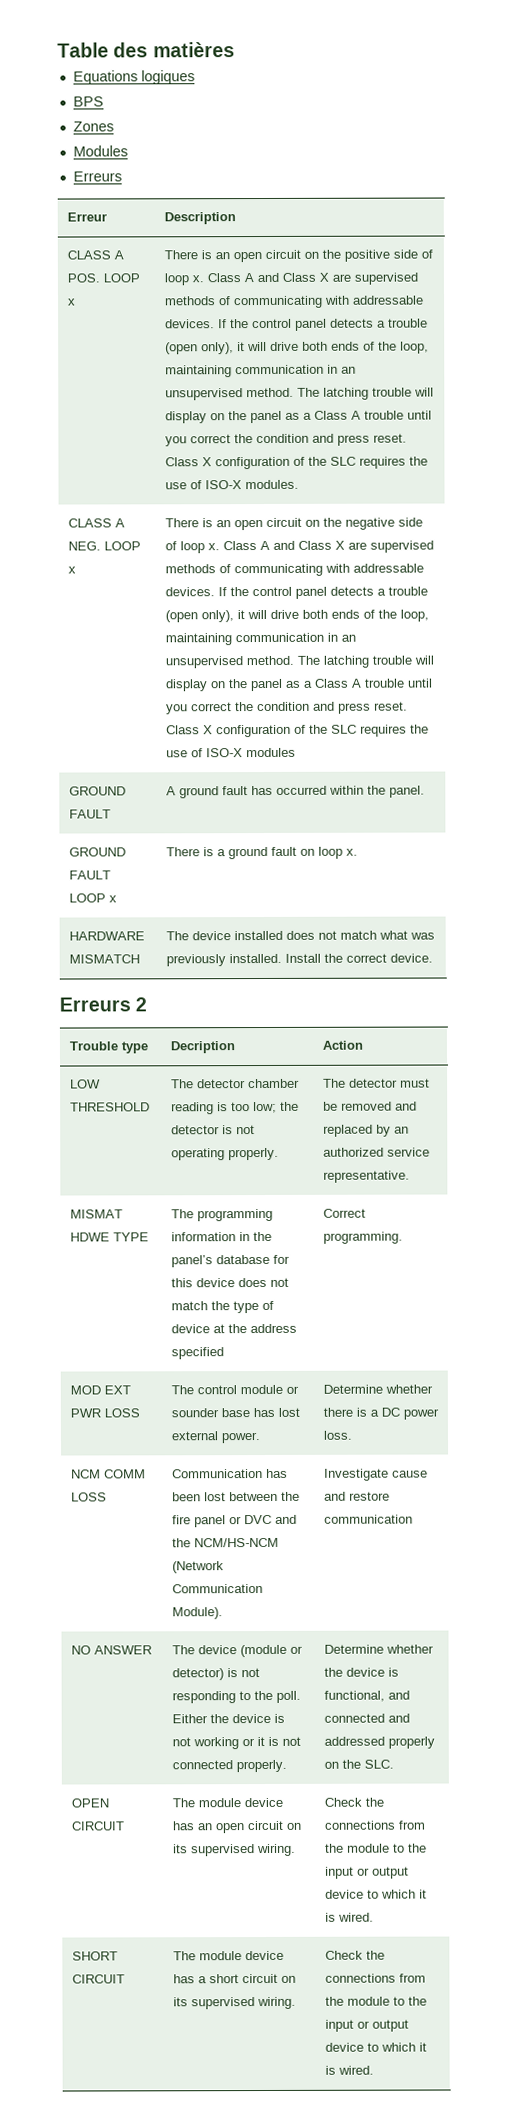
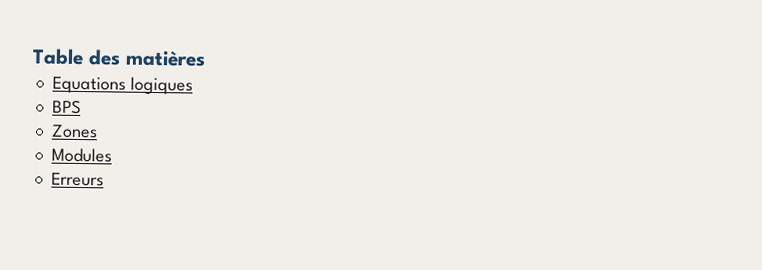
[67,212,108,222] [164,212,237,225] [67,250,125,260] [67,273,141,283] [68,298,77,306] [164,249,434,263] [164,272,419,286] [165,295,425,309] [165,318,429,331] [165,341,430,355] [165,364,357,378] [165,387,435,401] [165,410,433,424] [165,433,408,447] [165,456,429,470] [165,479,300,490] [68,518,126,528] [68,541,142,551] [68,566,77,574] [165,517,424,531] [165,540,435,554] [165,563,425,577] [165,586,429,599] [165,609,430,623] [165,632,357,646] [165,655,435,669] [166,678,434,692] [166,701,409,715] [166,724,430,738] [166,747,297,758] [69,786,127,796] [69,809,112,819] [166,785,426,799] [69,847,127,857] [69,870,112,880] [69,893,118,903] [166,846,359,860] [69,931,146,941] [69,954,141,964] [166,930,436,941] [166,953,434,967] [59,997,148,1012] [69,1041,149,1054] [170,1041,236,1054] [322,1040,364,1050] [70,1079,102,1089] [70,1102,151,1112] [171,1078,301,1089] [171,1101,300,1115] [171,1125,256,1135] [171,1147,280,1161] [323,1078,431,1088] [323,1101,418,1111] [323,1124,410,1137] [323,1147,431,1157] [323,1170,411,1183] [70,1209,124,1219] [70,1232,150,1242] [171,1208,274,1222] [171,1231,273,1242] [171,1254,291,1268] [171,1277,290,1288] [171,1300,275,1314] [171,1323,298,1334] [171,1347,225,1360] [323,1208,367,1218] [323,1231,404,1244] [70,1385,132,1395] [70,1408,141,1418] [171,1384,300,1395] [171,1407,301,1418] [171,1431,262,1444] [323,1384,434,1394] [323,1407,440,1420] [323,1430,353,1440] [71,1469,147,1479] [71,1492,108,1502] [172,1468,289,1479] [172,1491,301,1502] [172,1514,298,1528] [172,1537,280,1548] [172,1561,225,1574] [172,1584,264,1594] [172,1607,224,1620] [324,1468,429,1481] [324,1491,391,1501] [324,1514,414,1524] [71,1645,153,1655] [172,1644,304,1658] [172,1668,261,1681] [172,1690,302,1704] [172,1713,286,1724] [172,1736,302,1750] [172,1759,288,1773] [324,1644,435,1654] [324,1667,400,1677] [324,1690,411,1702] [324,1713,411,1723] [324,1736,436,1749] [324,1759,395,1769] [71,1798,110,1808] [71,1821,126,1831] [172,1797,284,1808] [172,1820,303,1834] [173,1843,297,1857] [324,1797,385,1807] [324,1820,427,1830] [325,1843,428,1853] [325,1866,410,1879] [325,1889,428,1899] [325,1912,375,1922] [72,1951,119,1961] [72,1974,126,1984] [173,1950,285,1961] [173,1973,297,1984] [173,1996,297,2010] [325,1950,386,1960] [325,1973,427,1983] [325,1996,428,2006] [325,2019,410,2032] [325,2042,428,2052] [325,2065,375,2075] // Erreur | Description // CLASS A POS. LOOP x | There is an open circuit on the positive side of loop x. Class A and Class X are supervised methods of communicating with addressable devices. If the control panel detects a trouble (open only), it will drive both ends of the loop, maintaining communication in an unsupervised method. The latching trouble will display on the panel as a Class A trouble until you correct the condition and press reset. Class X configuration of the SLC requires the use of ISO-X modules. // CLASS A NEG. LOOP x | There is an open circuit on the negative side of loop x. Class A and Class X are supervised methods of communicating with addressable devices. If the control panel detects a trouble (open only), it will drive both ends of the loop, maintaining communication in an unsupervised method. The latching trouble will display on the panel as a Class A trouble until you correct the condition and press reset. Class X configuration of the SLC requires the use of ISO-X modules // GROUND FAULT | A ground fault has occurred within the panel. // GROUND FAULT LOOP x | There is a ground fault on loop x. // HARDWARE MISMATCH | The device installed does not match what was previously installed. Install the correct device. // Erreurs 2 // Trouble type | Decription | Action // LOW THRESHOLD | The detector chamber reading is too low; the detector is not operating properly. | The detector must be removed and replaced by an authorized service representative. // MISMAT HDWE TYPE | The programming information in the panel’s database for this device does not match the type of device at the address specified | Correct programming. // MOD EXT PWR LOSS | The control module or sounder base has lost external power. | Determine whether there is a DC power loss. // NCM COMM LOSS | Communication has been lost between the fire panel or DVC and the NCM/HS-NCM (Network Communication Module). | Investigate cause and restore communication // NO ANSWER | The device (module or detector) is not responding to the poll. Either the device is not working or it is not connected properly. | Determine whether the device is functional, and connected and addressed properly on the SLC. // OPEN CIRCUIT | The module device has an open circuit on its supervised wiring. | Check the connections from the module to the input or output device to which it is wired. // SHORT CIRCUIT | The module device has a short circuit on its supervised wiring. | Check the connections from the module to the input or output device to which it is wired. -> (104, 179) none

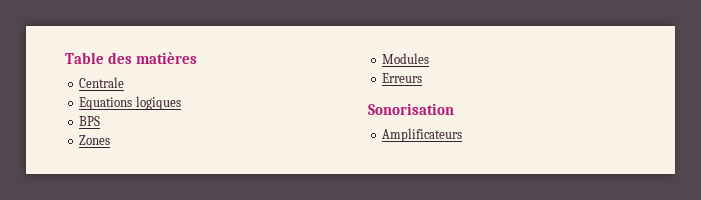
(206, 58) none -> [79,77,125,88] // Centrale
(104, 179) none -> [368,103,454,115] [382,128,463,142] // Sonorisation // Amplificateurs

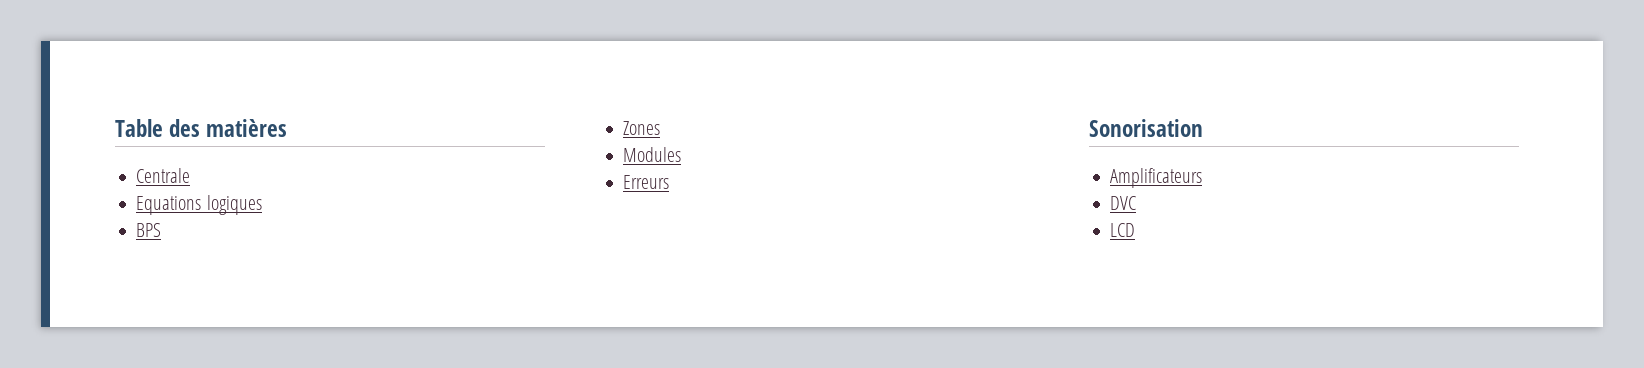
(463, 135) none -> [1110,196,1137,210] [1110,223,1136,237] // DVC // LCD

